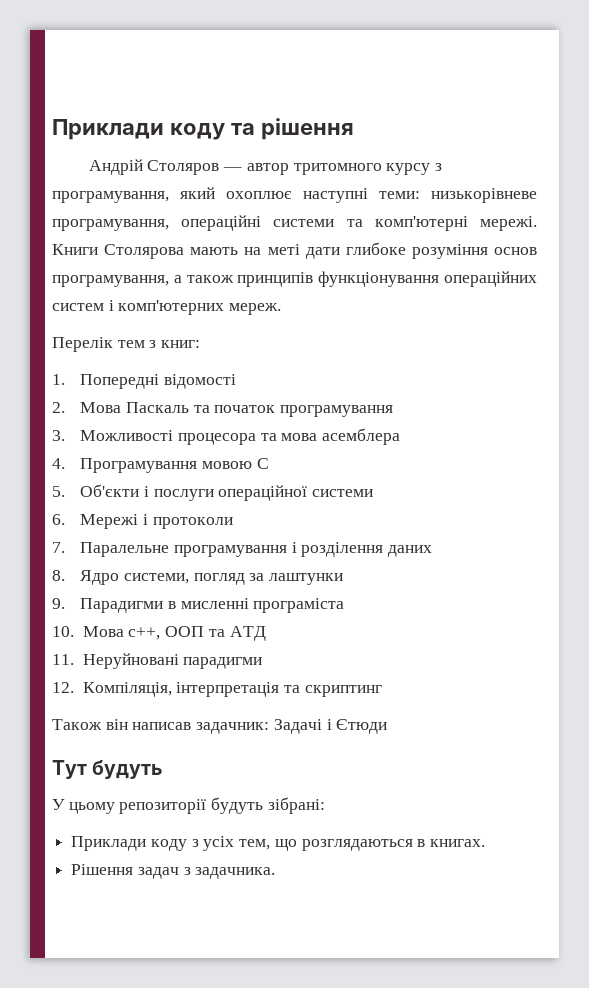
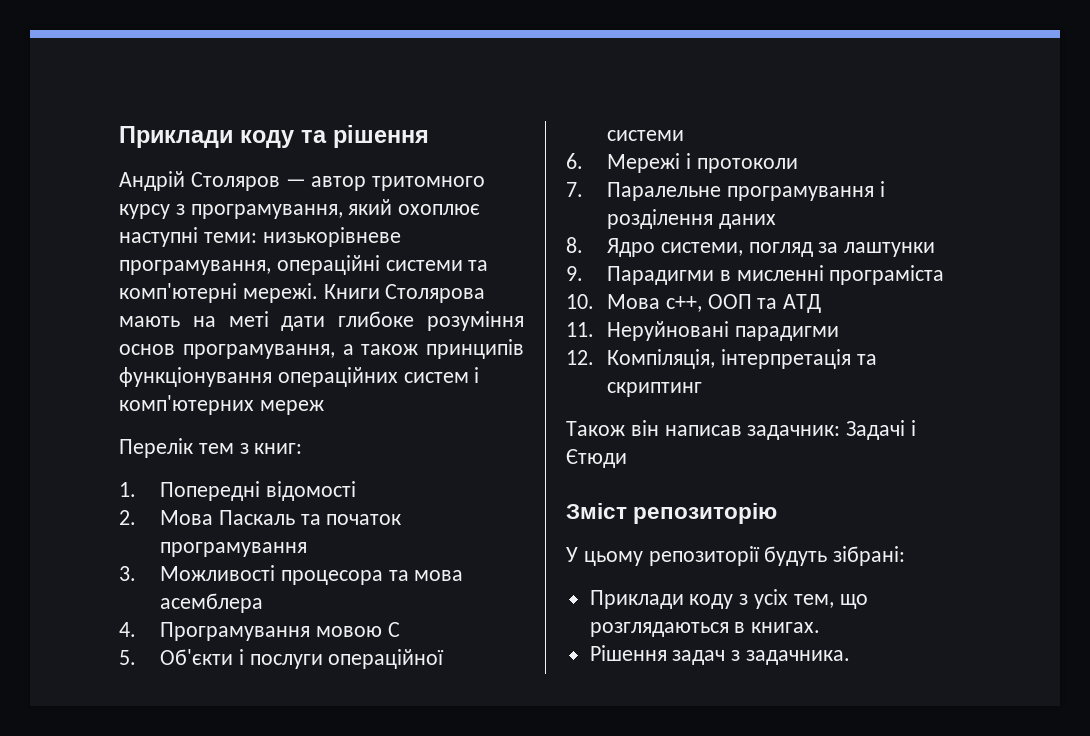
[229,303,282,315] мереж. -> [259,400,324,415] мереж
[52,760,164,779] Тут будуть -> [566,503,778,524] Зміст репозиторію

